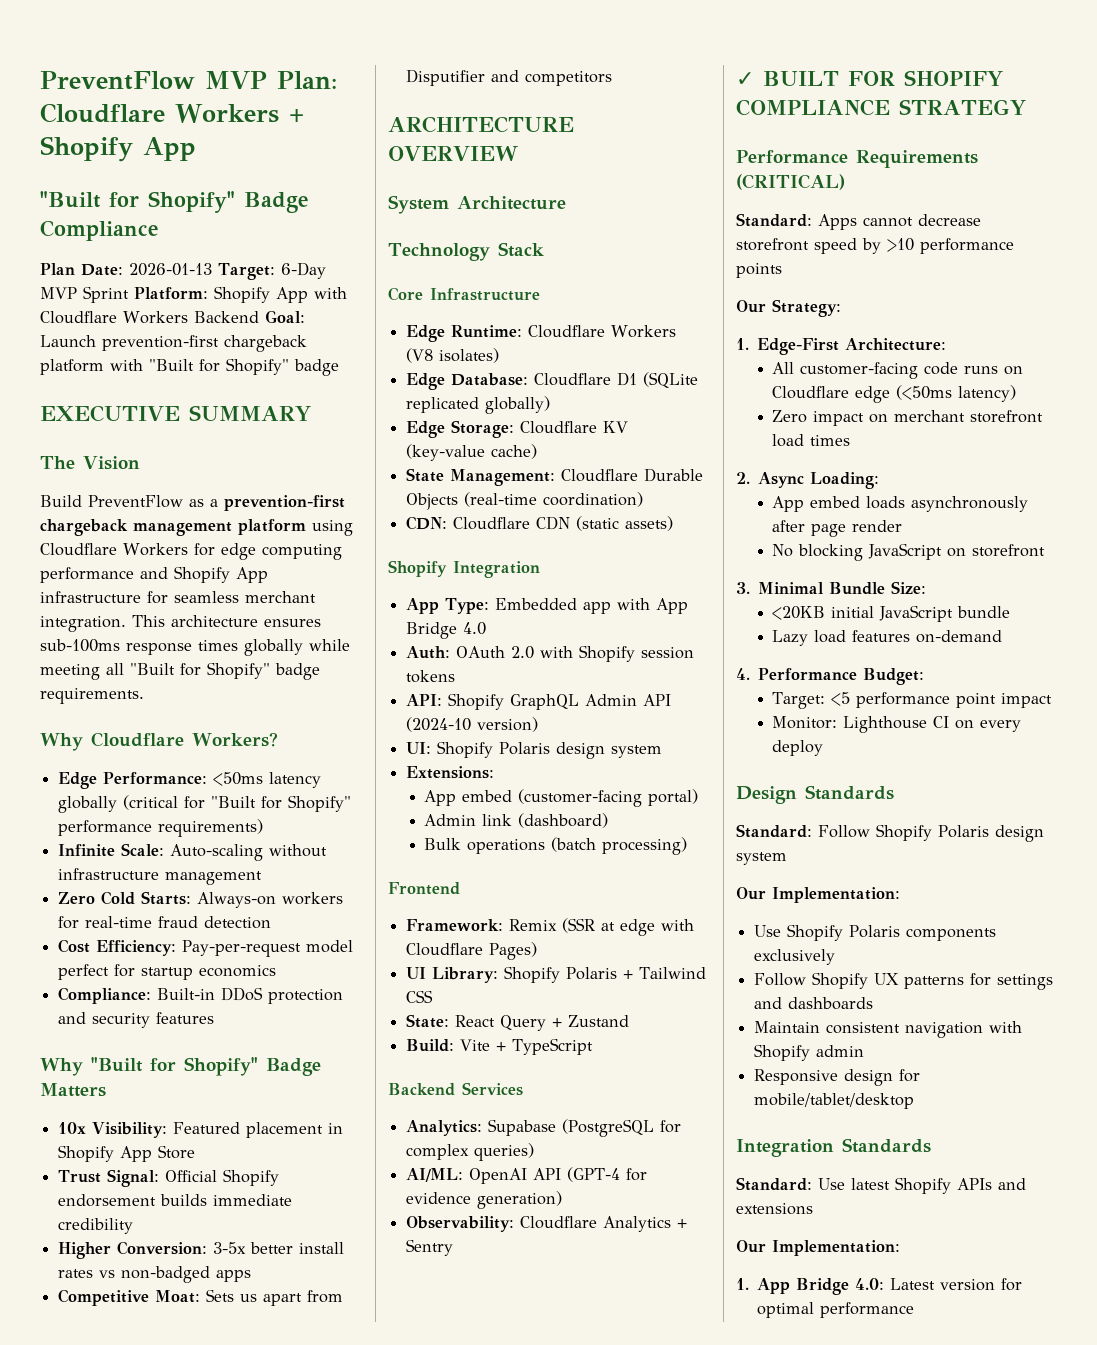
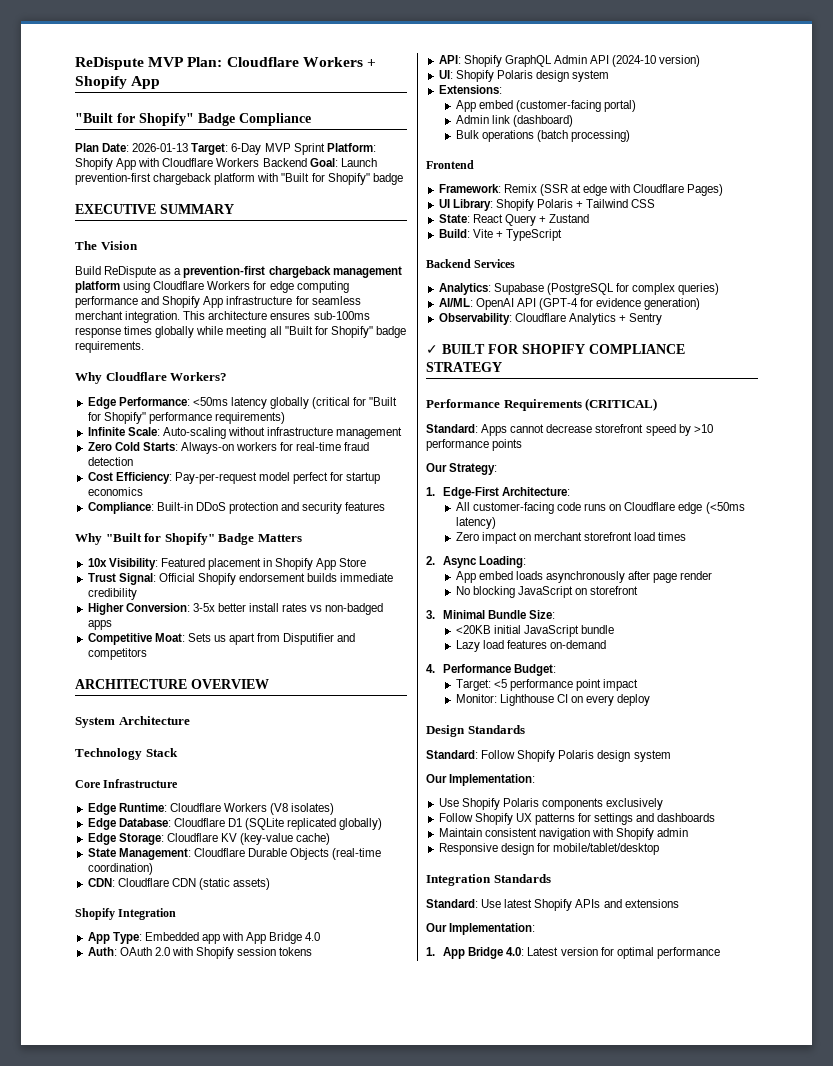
[40,71,195,90] PreventFlow -> [75,57,144,70] ReDispute
[88,495,183,508] PreventFlow -> [104,266,157,278] ReDispute

